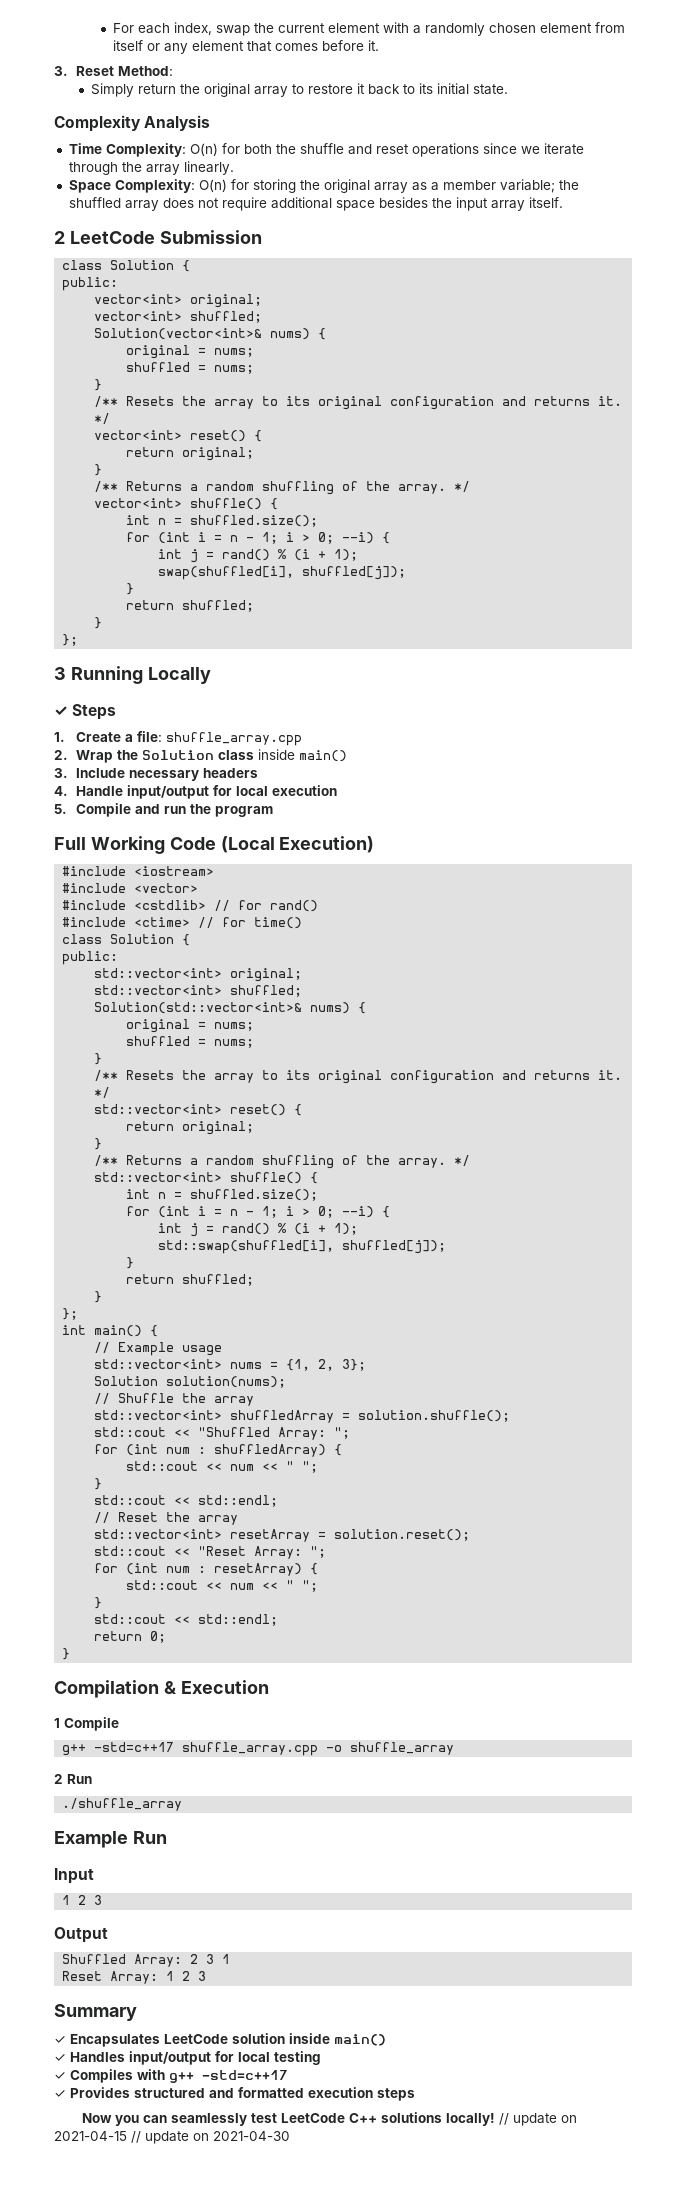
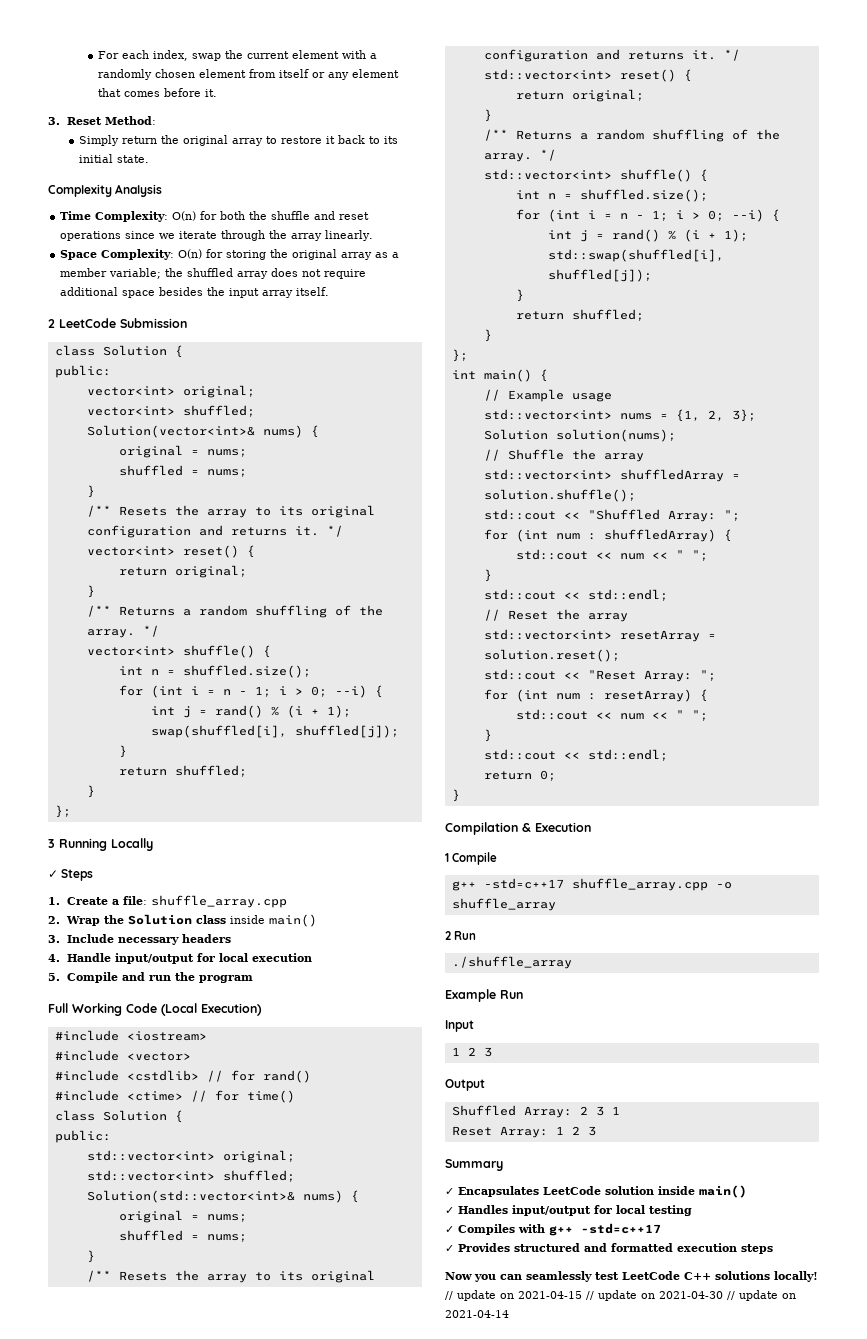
(290, 2136) none -> [727,1290,796,1301] [445,1310,509,1318] // update on 2021-04-14

